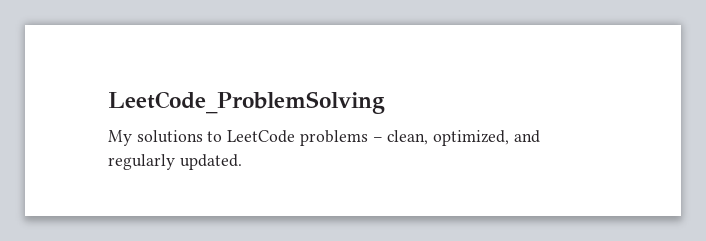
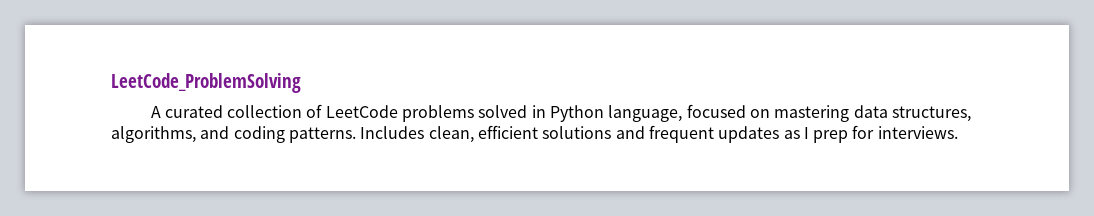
[108,130,540,146] [108,154,242,170] My solutions to LeetCode problems – clean, optimized, and regularly updated. -> [150,104,972,122] [111,125,958,143] A curated collection of LeetCode problems solved in Python language, focused on mastering data structures, algorithms, and coding patterns. Includes clean, efficient solutions and frequent updates as I prep for interviews.

